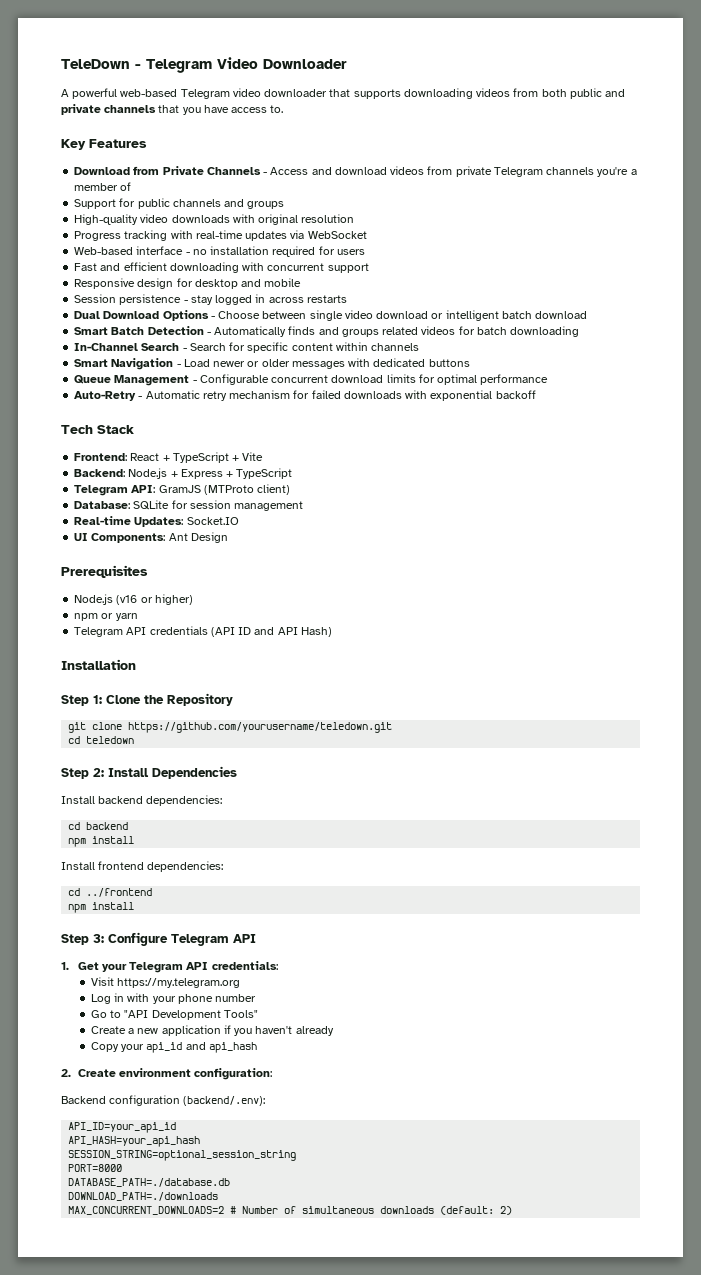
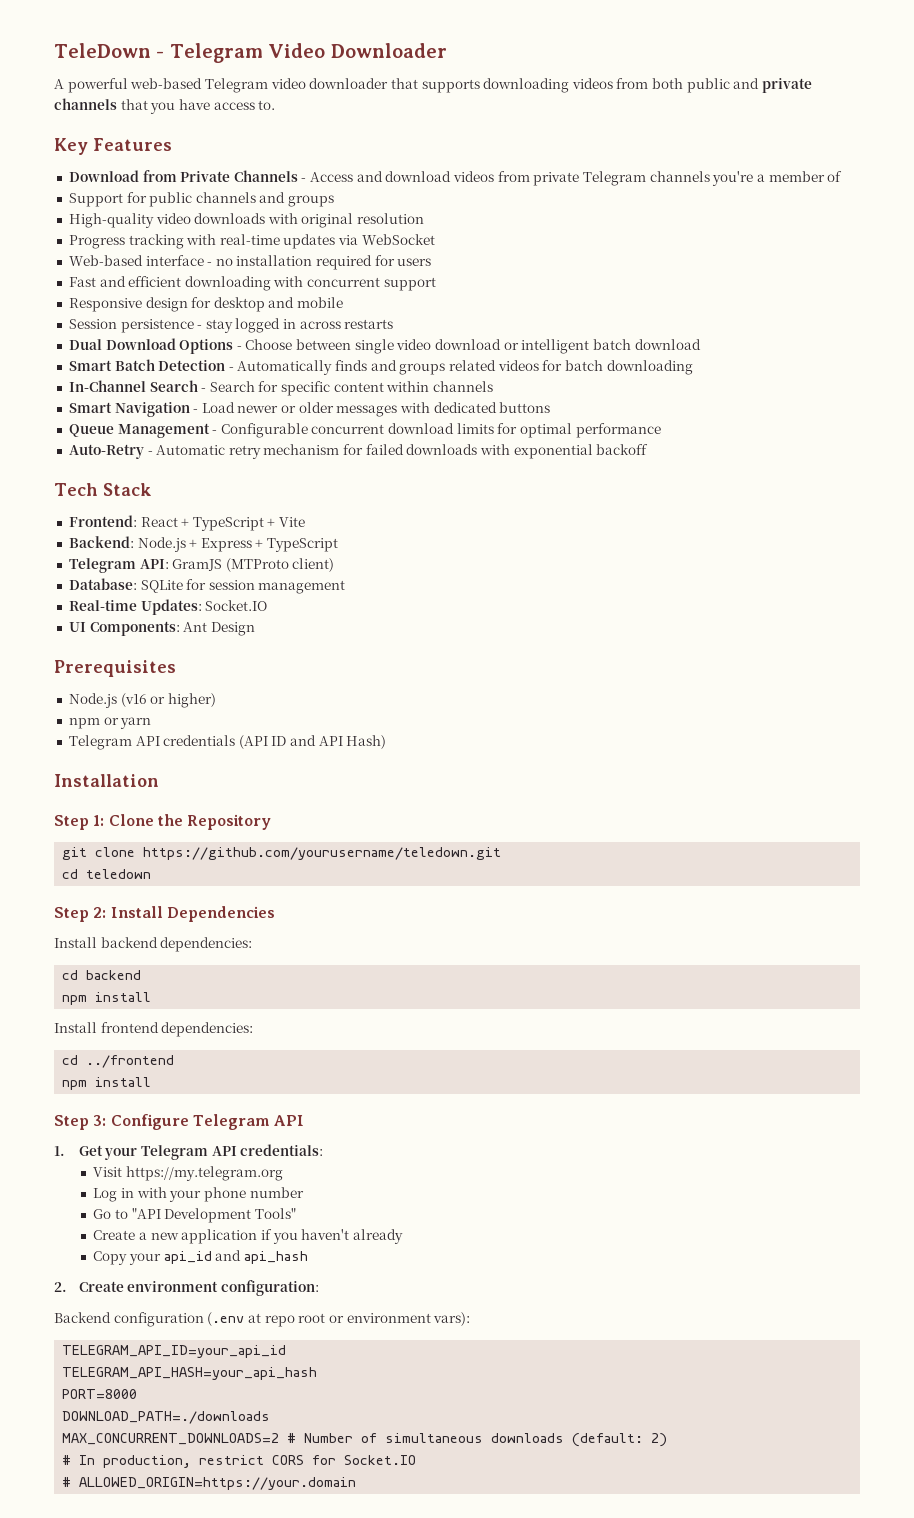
[183,1096,266,1106] [68,1122,177,1133] [68,1136,201,1147] [68,1150,297,1161] (backend/.env): // API_ID=your_api_id // API_HASH=your_api_hash // SESSION_STRING=optional_session_string -> [207,1312,471,1327] [62,1345,287,1358] [62,1367,318,1380] (.env at repo root or environment vars): // TELEGRAM_API_ID=your_api_id // TELEGRAM_API_HASH=your_api_hash
[68,1178,231,1187] // DATABASE_PATH=./database.db -> (138, 1394) none
(513, 1210) none -> [62,1455,417,1468] [62,1477,357,1490] // # In production, restrict CORS for Socket.IO // # ALLOWED_ORIGIN=https://your.domain

